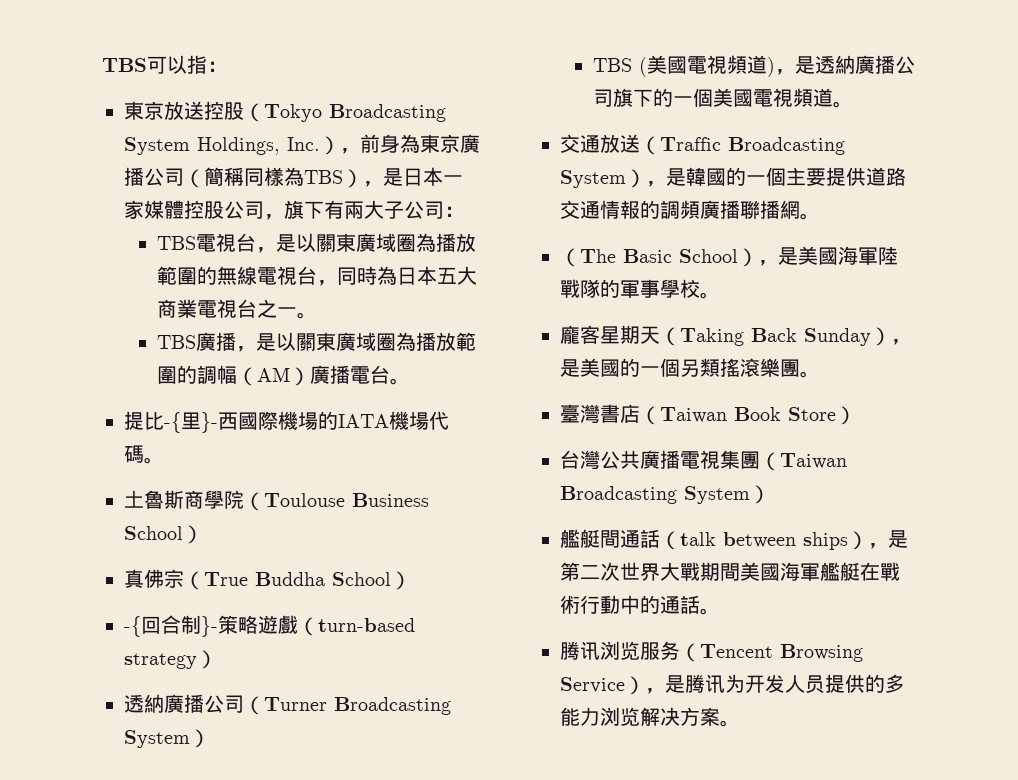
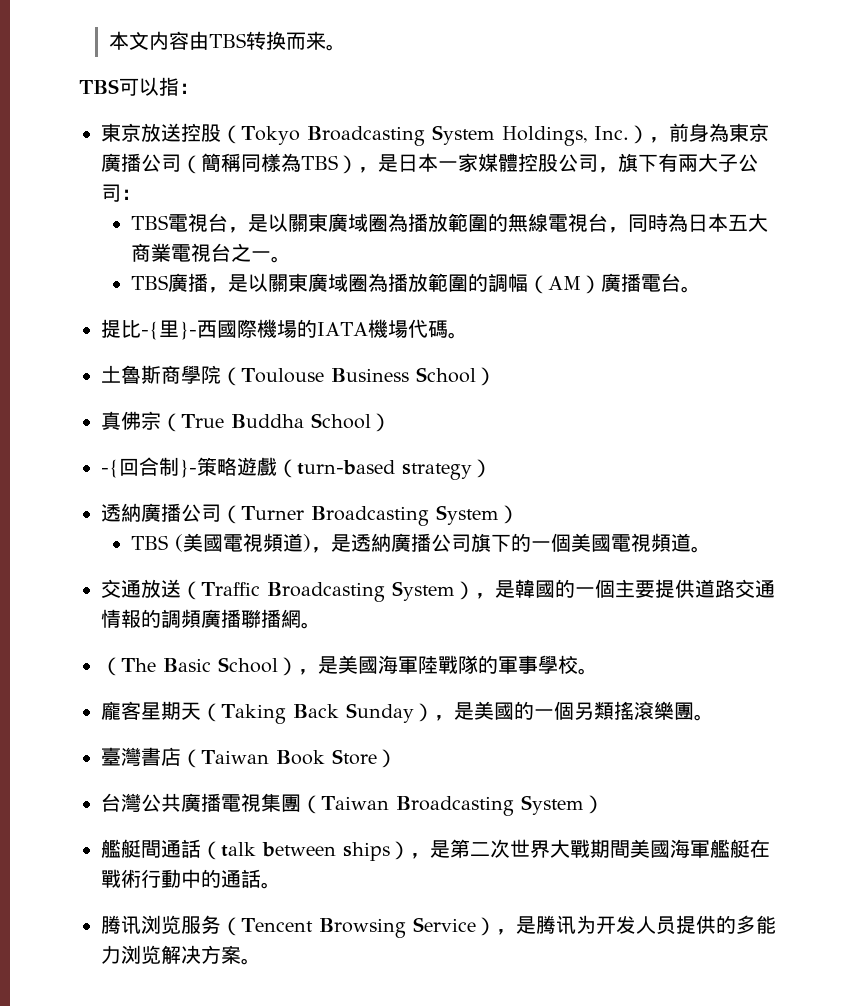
(102, 65) none -> [109,31,347,51] 本文内容由TBS转换而来。 //

